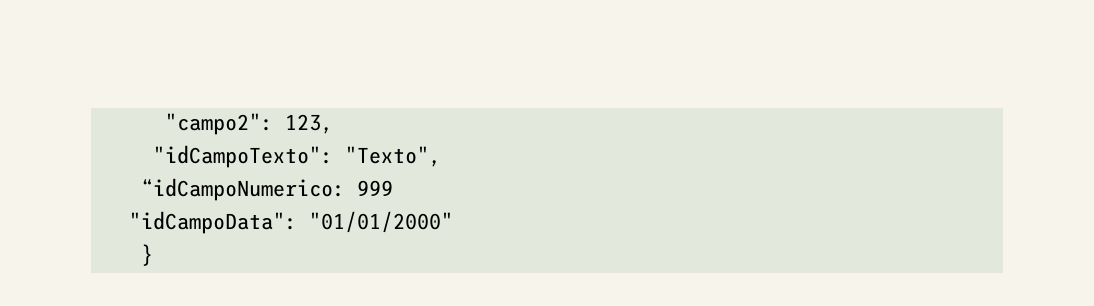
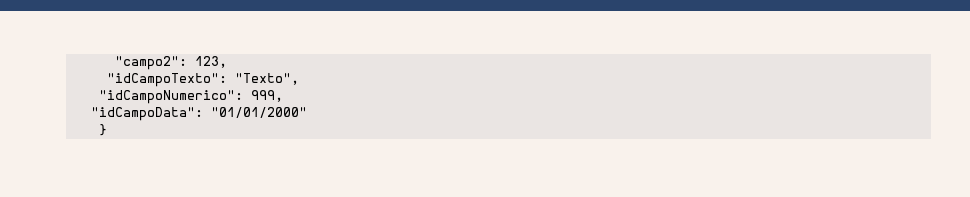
[140,178,393,201] “idCampoNumerico: 999 -> [98,90,283,104] "idCampoNumerico": 999,

